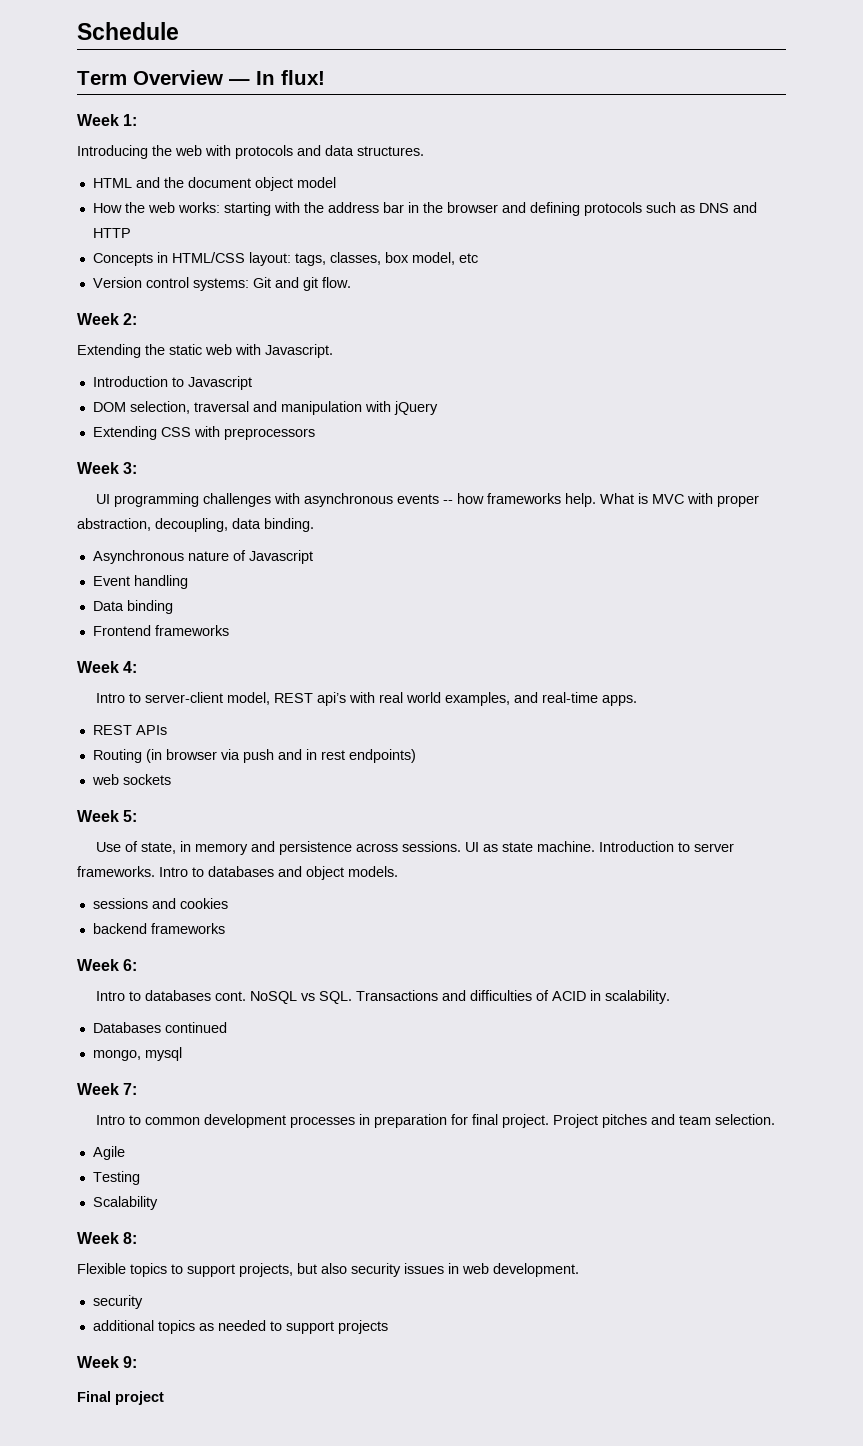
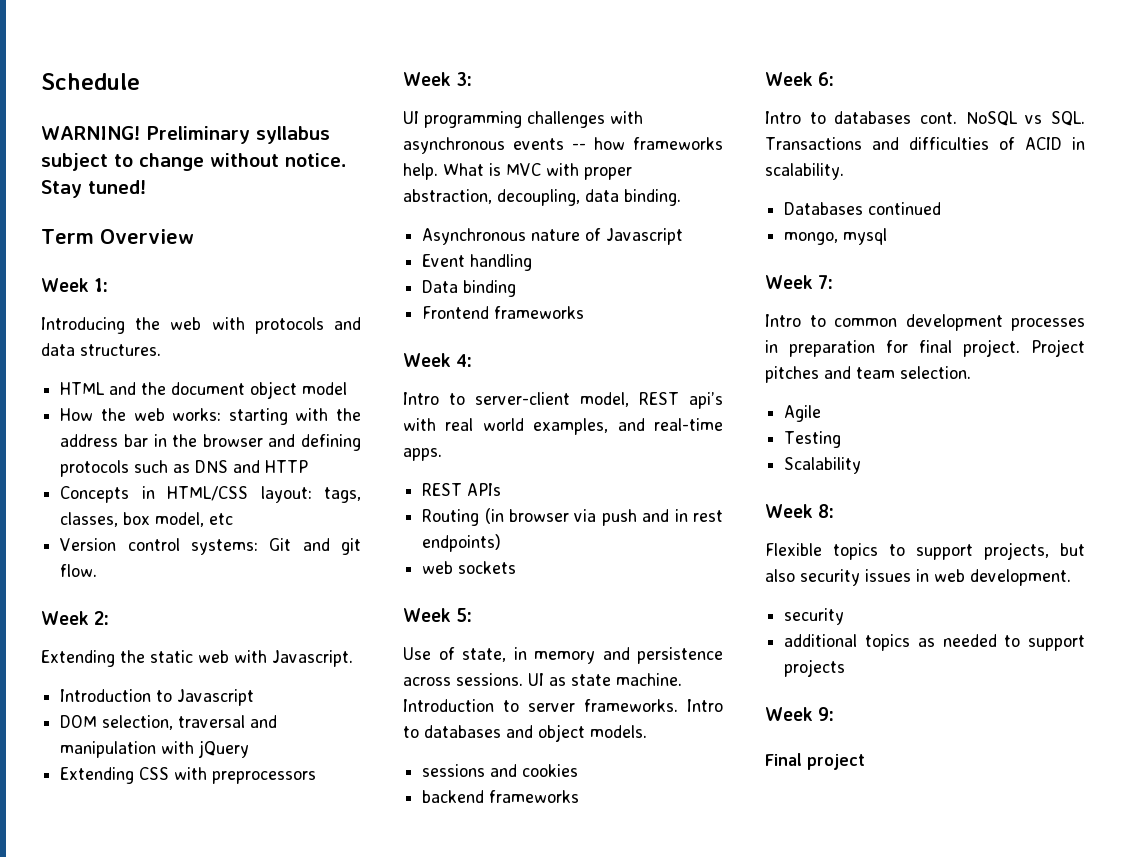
(179, 31) none -> [41,126,330,144] [41,153,347,171] [41,180,146,198] // WARNING! Preliminary syllabus subject to change without notice. Stay tuned!
[229,70,325,85] — In flux! -> (194, 236) none

